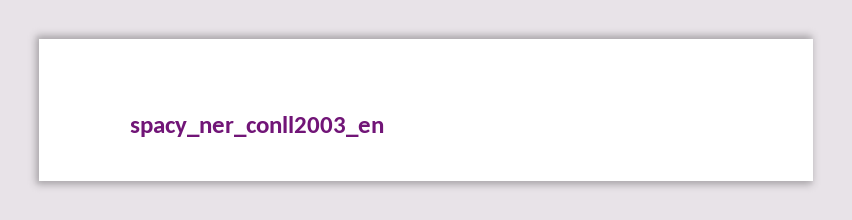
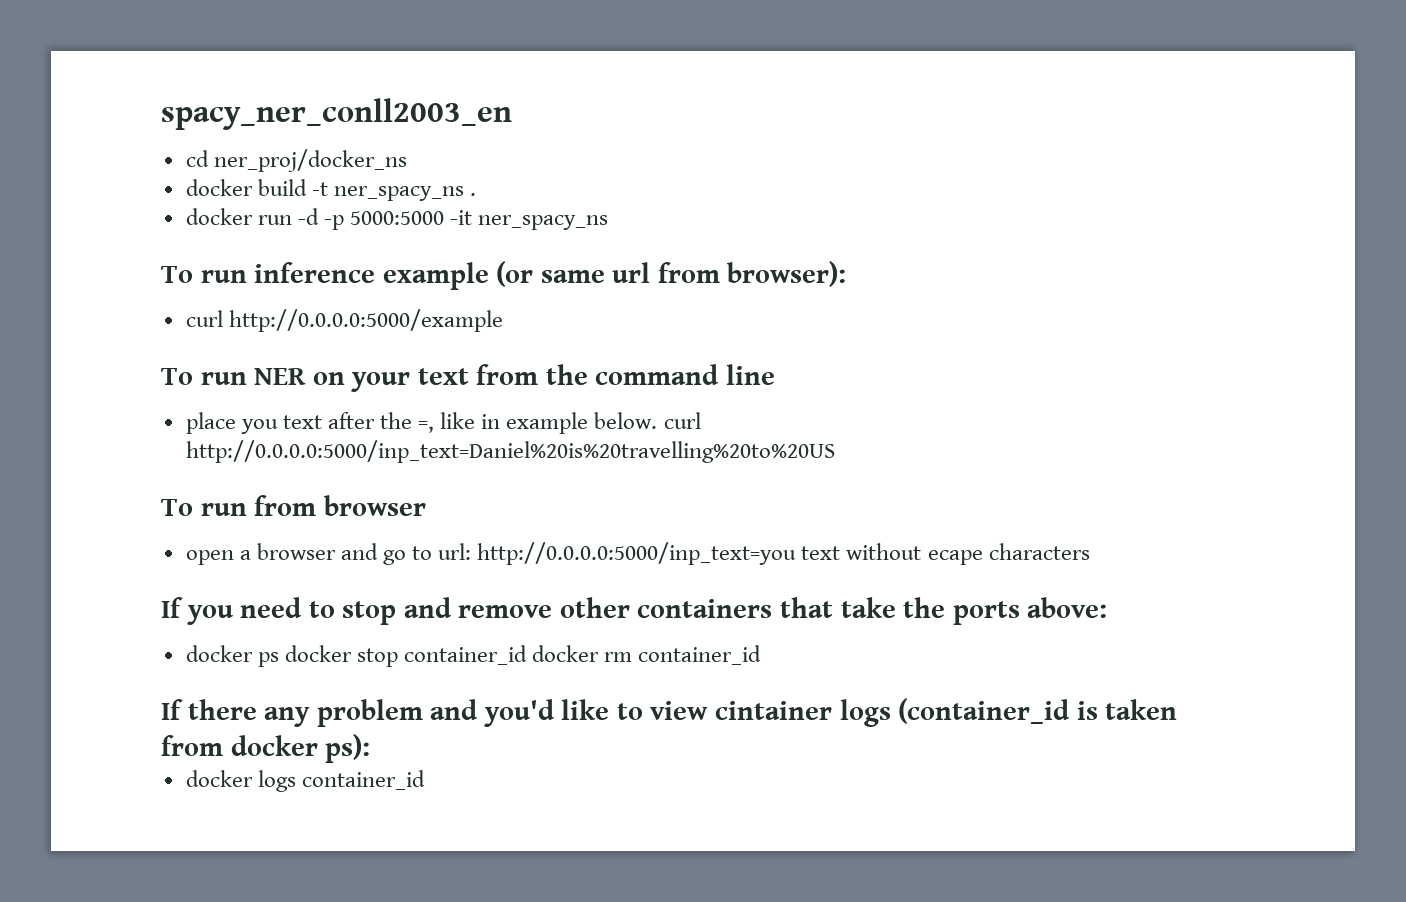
(384, 126) none -> [185,149,407,172] [185,179,477,201] [185,208,609,230] [161,261,847,290] [185,309,503,332] [161,364,776,392] [185,412,701,434] [185,440,835,463] [161,495,426,516] [185,542,1090,565] [161,597,1108,625] [185,645,762,667] [161,698,1178,727] [161,734,371,763] [185,770,425,792] // cd ner_proj/docker_ns // docker build -t ner_spacy_ns . // docker run -d -p 5000:5000 -it ner_spacy_ns // To run inference example (or same url from browser): // curl http://0.0.0.0:5000/example // To run NER on your text from the command line // place you text after the =, like in example below. curl http://0.0.0.0:5000/inp_text=Daniel%20is%20travelling%20to%20US // To run from browser // open a browser and go to url: http://0.0.0.0:5000/inp_text=you text without ecape characters // If you need to stop and remove other containers that take the ports above: // docker ps docker stop container_id docker rm container_id // If there any problem and you'd like to view cintainer logs (container_id is taken from docker ps): // docker logs container_id

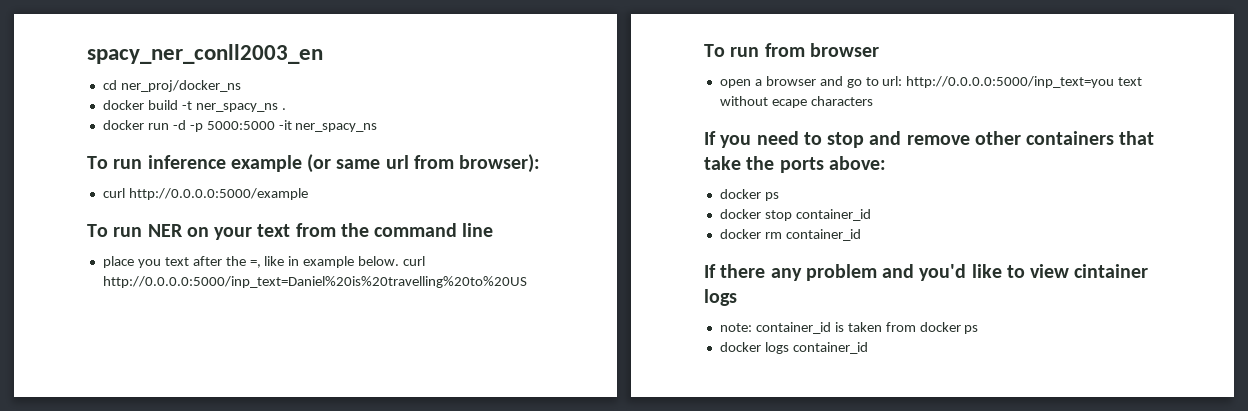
(279, 659) none -> (779, 196) //
(528, 655) none -> (871, 215) //
[898,698,1071,724] (container_id -> [719,322,831,334] // note: container_id
[325,734,371,763] ps): -> [964,325,979,334] ps

